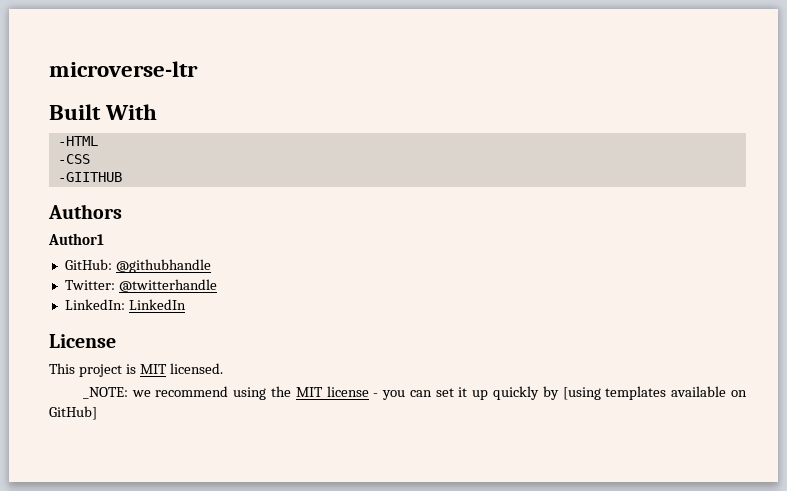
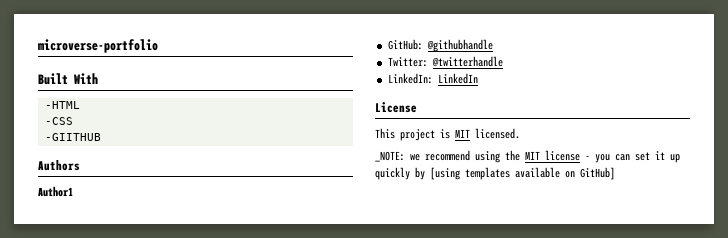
[49,61,198,77] microverse-ltr -> [38,39,158,53] microverse-portfolio

